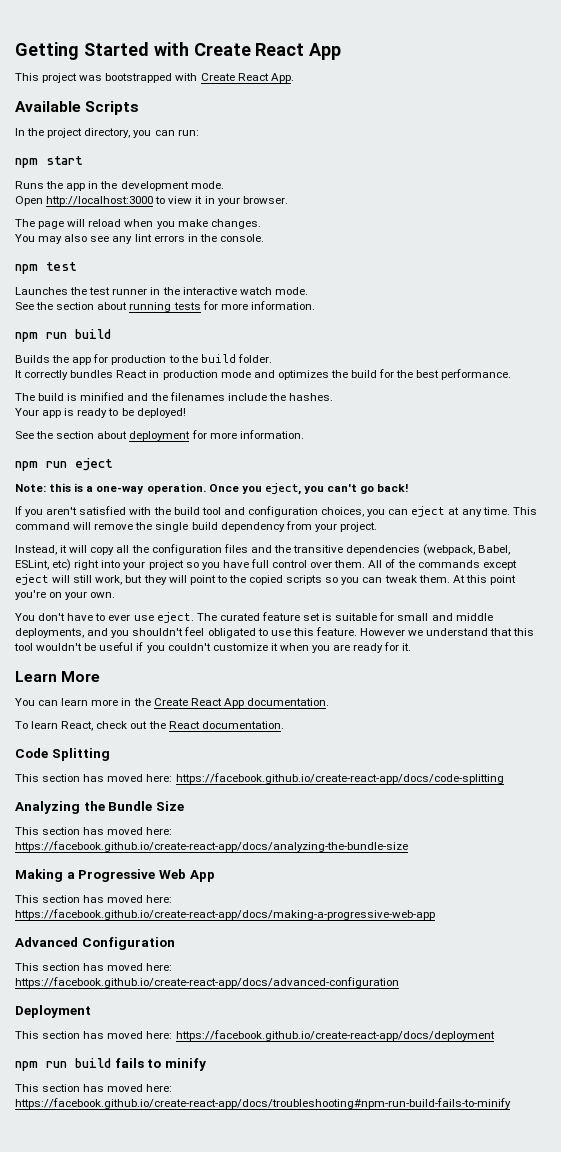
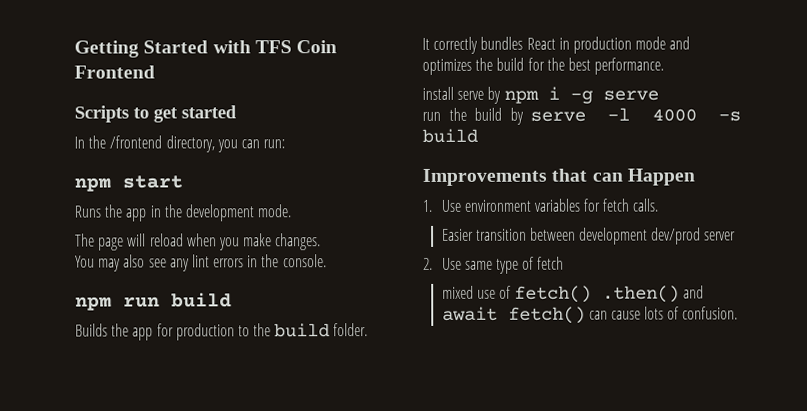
[193,43,342,60] [15,73,294,83] [15,101,140,115] Create React App // This project was bootstrapped with Create React App. // Available Scripts -> [254,40,338,54] [74,65,155,79] [74,105,237,123] TFS Coin Frontend // Scripts to get started
[47,128,83,138] project -> [109,135,163,149] /frontend
[15,196,288,206] // Open http://localhost:3000 to view it in your browser. -> (293, 211) none
[15,262,77,274] [15,287,308,295] [15,301,315,312] // npm test // Launches the test runner in the interactive watch mode. // See the section about running tests for more information. -> (327, 261) none
[15,392,333,401] [15,408,186,418] [15,430,304,441] [15,458,113,471] [15,483,409,495] [15,506,537,517] [15,521,377,532] [15,544,511,556] [15,559,517,571] [15,574,516,585] [15,590,116,600] [15,612,493,623] [15,627,535,638] [14,642,412,653] [15,671,101,682] [15,698,329,708] [15,721,284,731] [15,748,110,761] [15,773,504,784] [15,801,184,814] [15,827,173,835] [15,841,408,852] [15,869,215,882] [15,895,173,903] [15,909,435,920] [15,937,175,950] [15,963,173,971] [15,977,399,988] [15,1005,91,1018] [15,1030,495,1041] [15,1058,206,1071] [15,1084,173,1092] [15,1098,511,1109] The build is minified and the filenames include the hashes. // Your app is ready to be deployed! // See the section about deployment for more information. // npm run eject // Note: this is a one-way operation. Once you eject, you can't go back! // If you aren't satisfied with the build tool and configuration choices, you can eject at any time. This command will remove the single build dependency from your project. // Instead, it will copy all the configuration files and the transitive dependencies (webpack, Babel, ESLint, etc) right into your project so you have full control over them. All of the commands except eject will still work, but they will point to the copied scripts so you can tweak them. At this point you're on your own. // You don't have to ever use eject. The curated feature set is suitable for small and middle deployments, and you shouldn't feel obligated to use this feature. However we understand that this tool wouldn't be useful if you couldn't customize it when you are ready for it. // Learn More // You can learn more in the Create React App documentation. // To learn React, check out the React documentation. // Code Splitting // This section has moved here: https://facebook.github.io/create-react-app/docs/code-splitting // Analyzing the Bundle Size // This section has moved here: https://facebook.github.io/create-react-app/docs/analyzing-the-bundle-size // Making a Progressive Web App // This section has moved here: https://facebook.github.io/create-react-app/docs/making-a-progressive-web-app // Advanced Configuration // This section has moved here: https://facebook.github.io/create-react-app/docs/advanced-configuration // Deployment // This section has moved here: https://facebook.github.io/create-react-app/docs/deployment // npm run build fails to minify // This section has moved here: https://facebook.github.io/create-react-app/docs/troubleshooting#npm-run-build-fails-to-minify -> [422,86,659,104] [422,107,741,125] [422,128,478,143] [422,168,695,186] [422,198,660,212] [441,227,737,245] [423,256,565,274] [441,285,705,303] [441,306,739,324] install serve by npm i -g serve // run the build by serve -l 4000 -s build // Improvements that can Happen // 1. Use environment variables for fetch calls. // Easier transition between development dev/prod server // 2. Use same type of fetch // mixed use of fetch() .then() and await fetch() can cause lots of confusion.

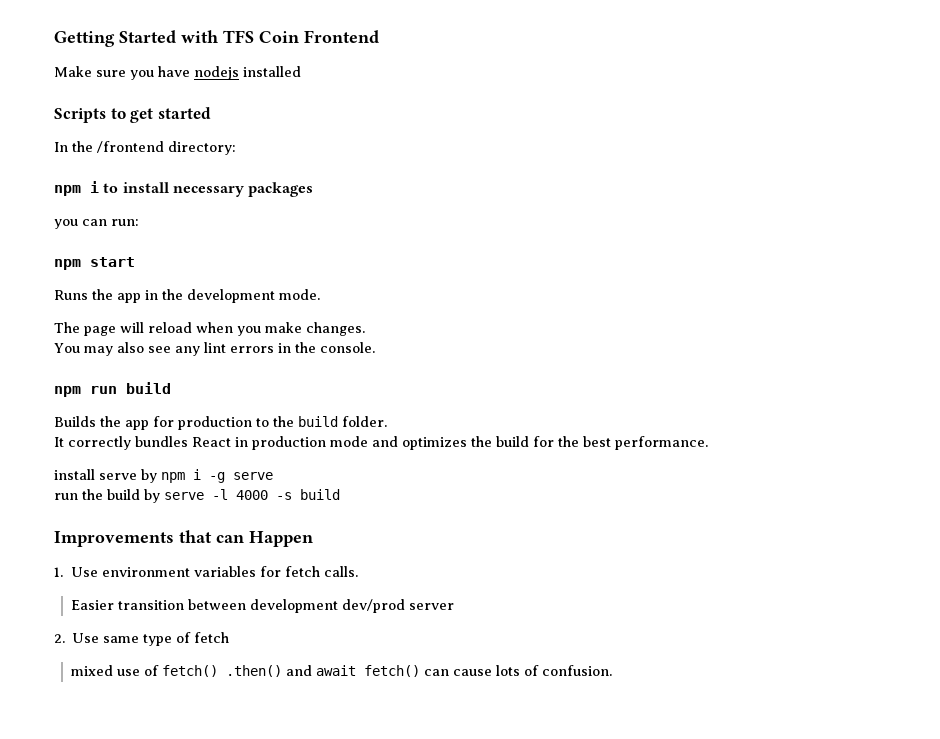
(155, 72) none -> [54,66,301,80] // Make sure you have nodejs installed
[165,135,215,153] directory, -> [168,141,236,155] [54,181,314,197] directory: // npm i to install necessary packages //

